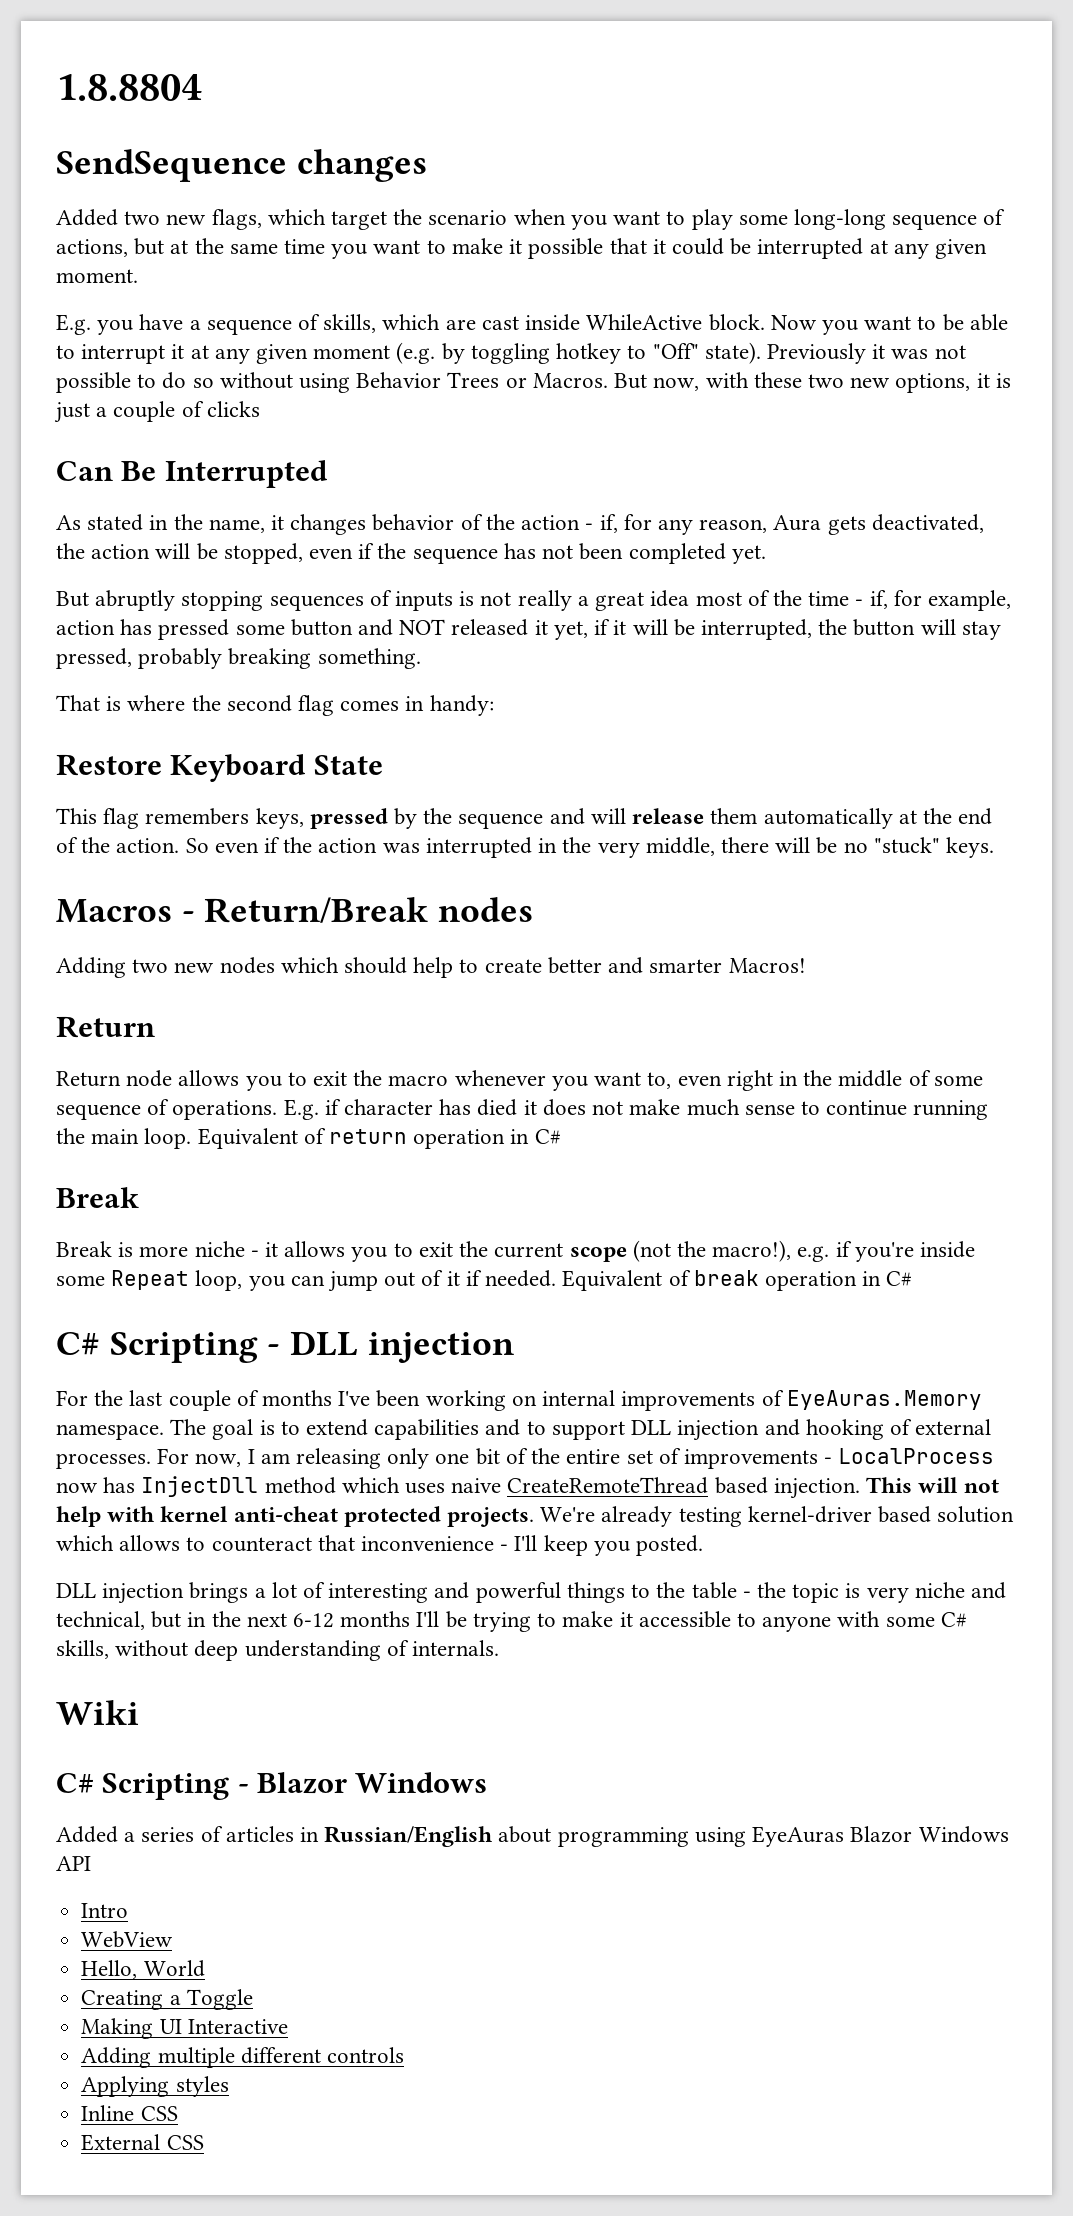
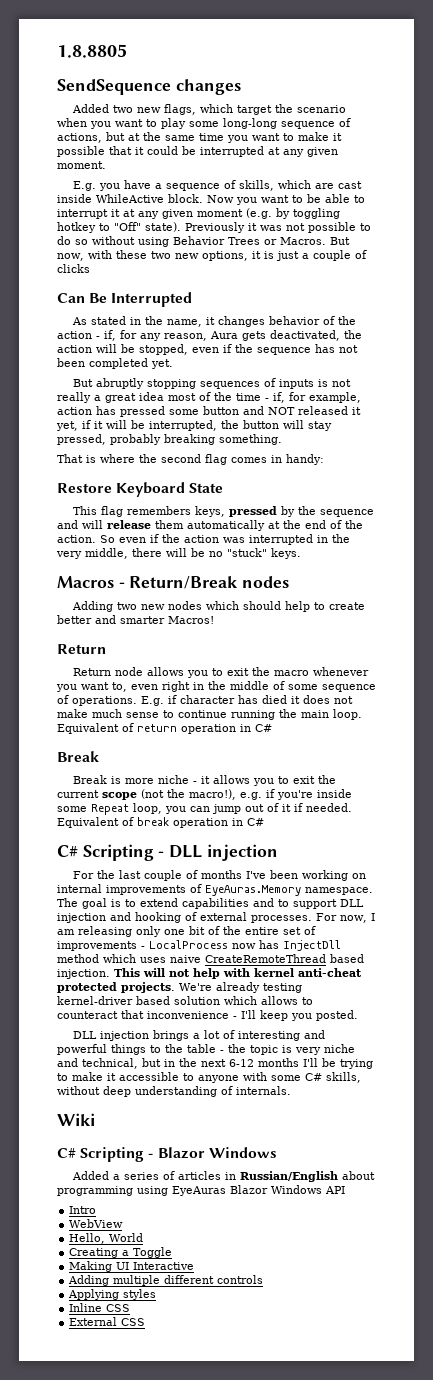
[56,74,202,101] 1.8.8804 -> [57,44,127,58] 1.8.8805

